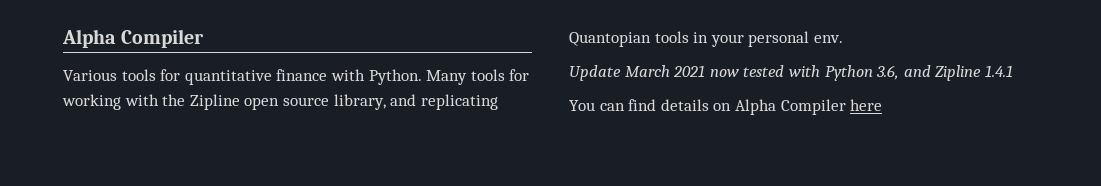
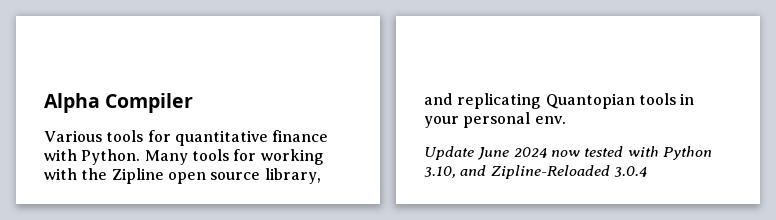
[624,65,706,77] March 2021 -> [477,147,547,160] June 2024
[876,65,1013,81] [569,99,883,115] 3.6, and Zipline 1.4.1 // You can find details on Alpha Compiler here -> [424,165,647,179] 3.10, and Zipline-Reloaded 3.0.4

